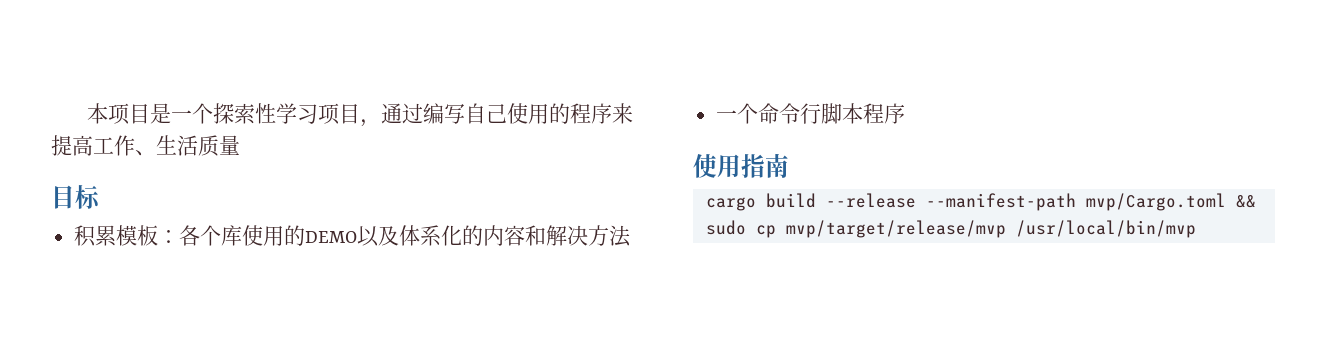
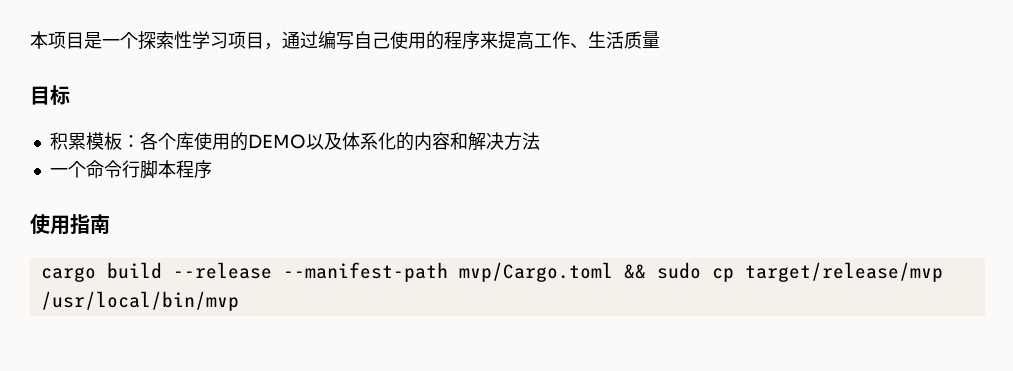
[785,220,1006,238] mvp/target/release/mvp -> [744,262,943,282] target/release/mvp

